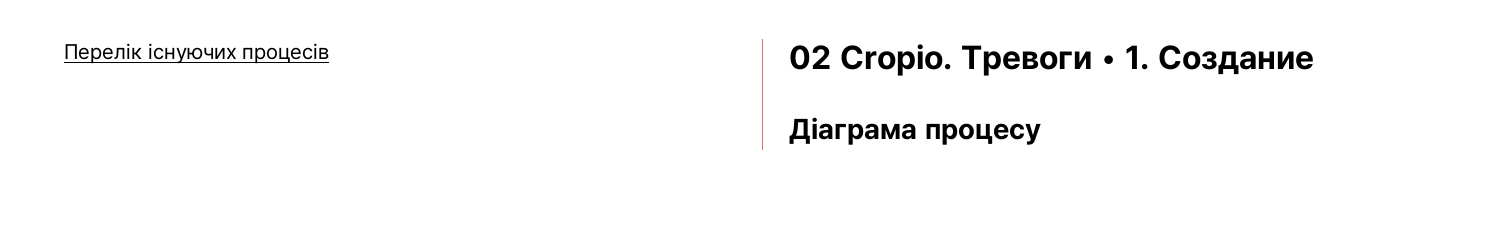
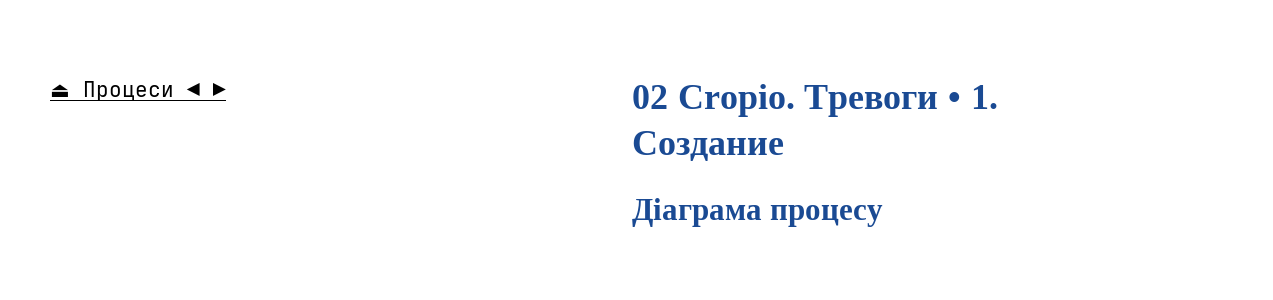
[64,43,330,64] Перелік існуючих процесів -> [50,81,226,101] ⏏ Процеси ◀ ▶

